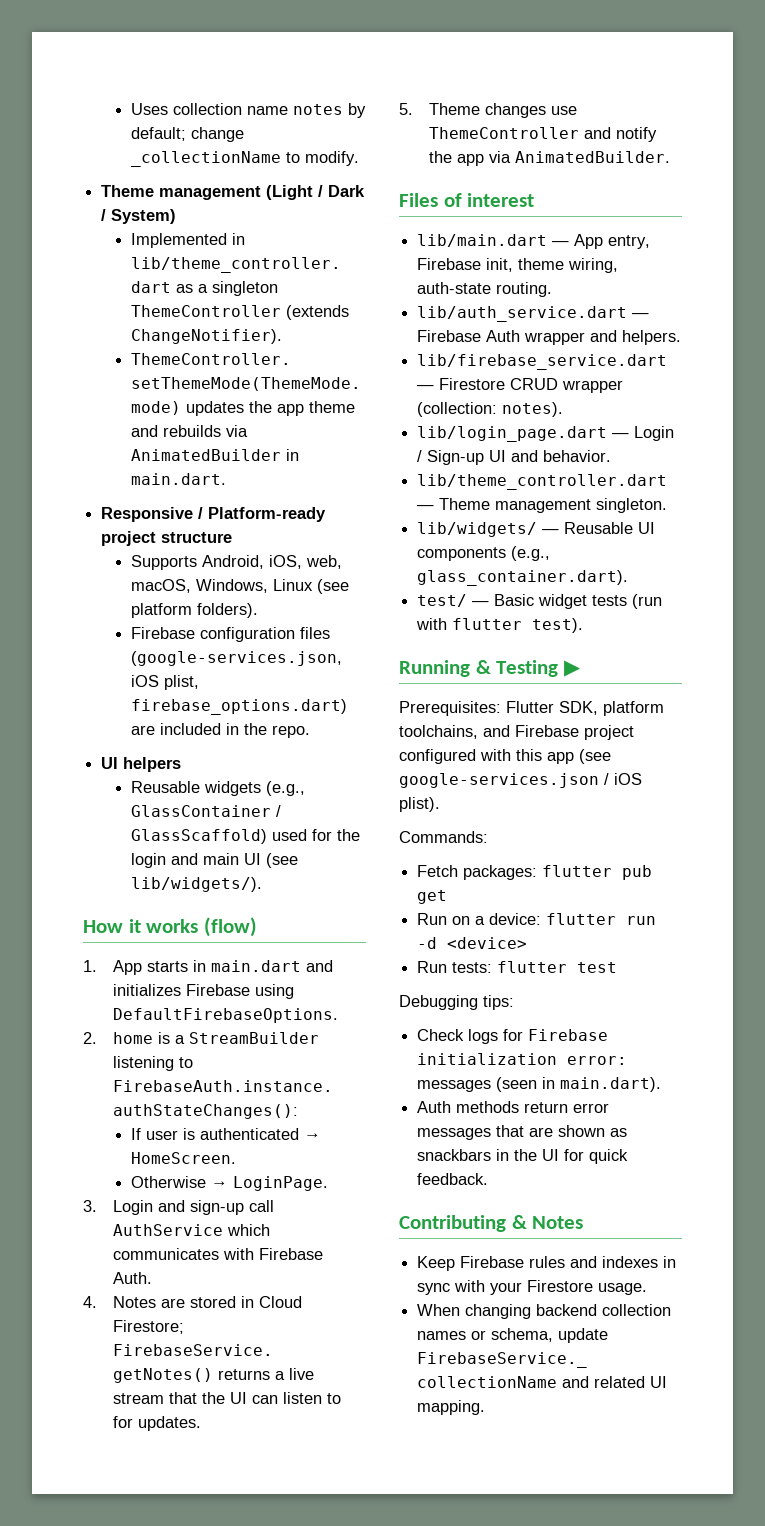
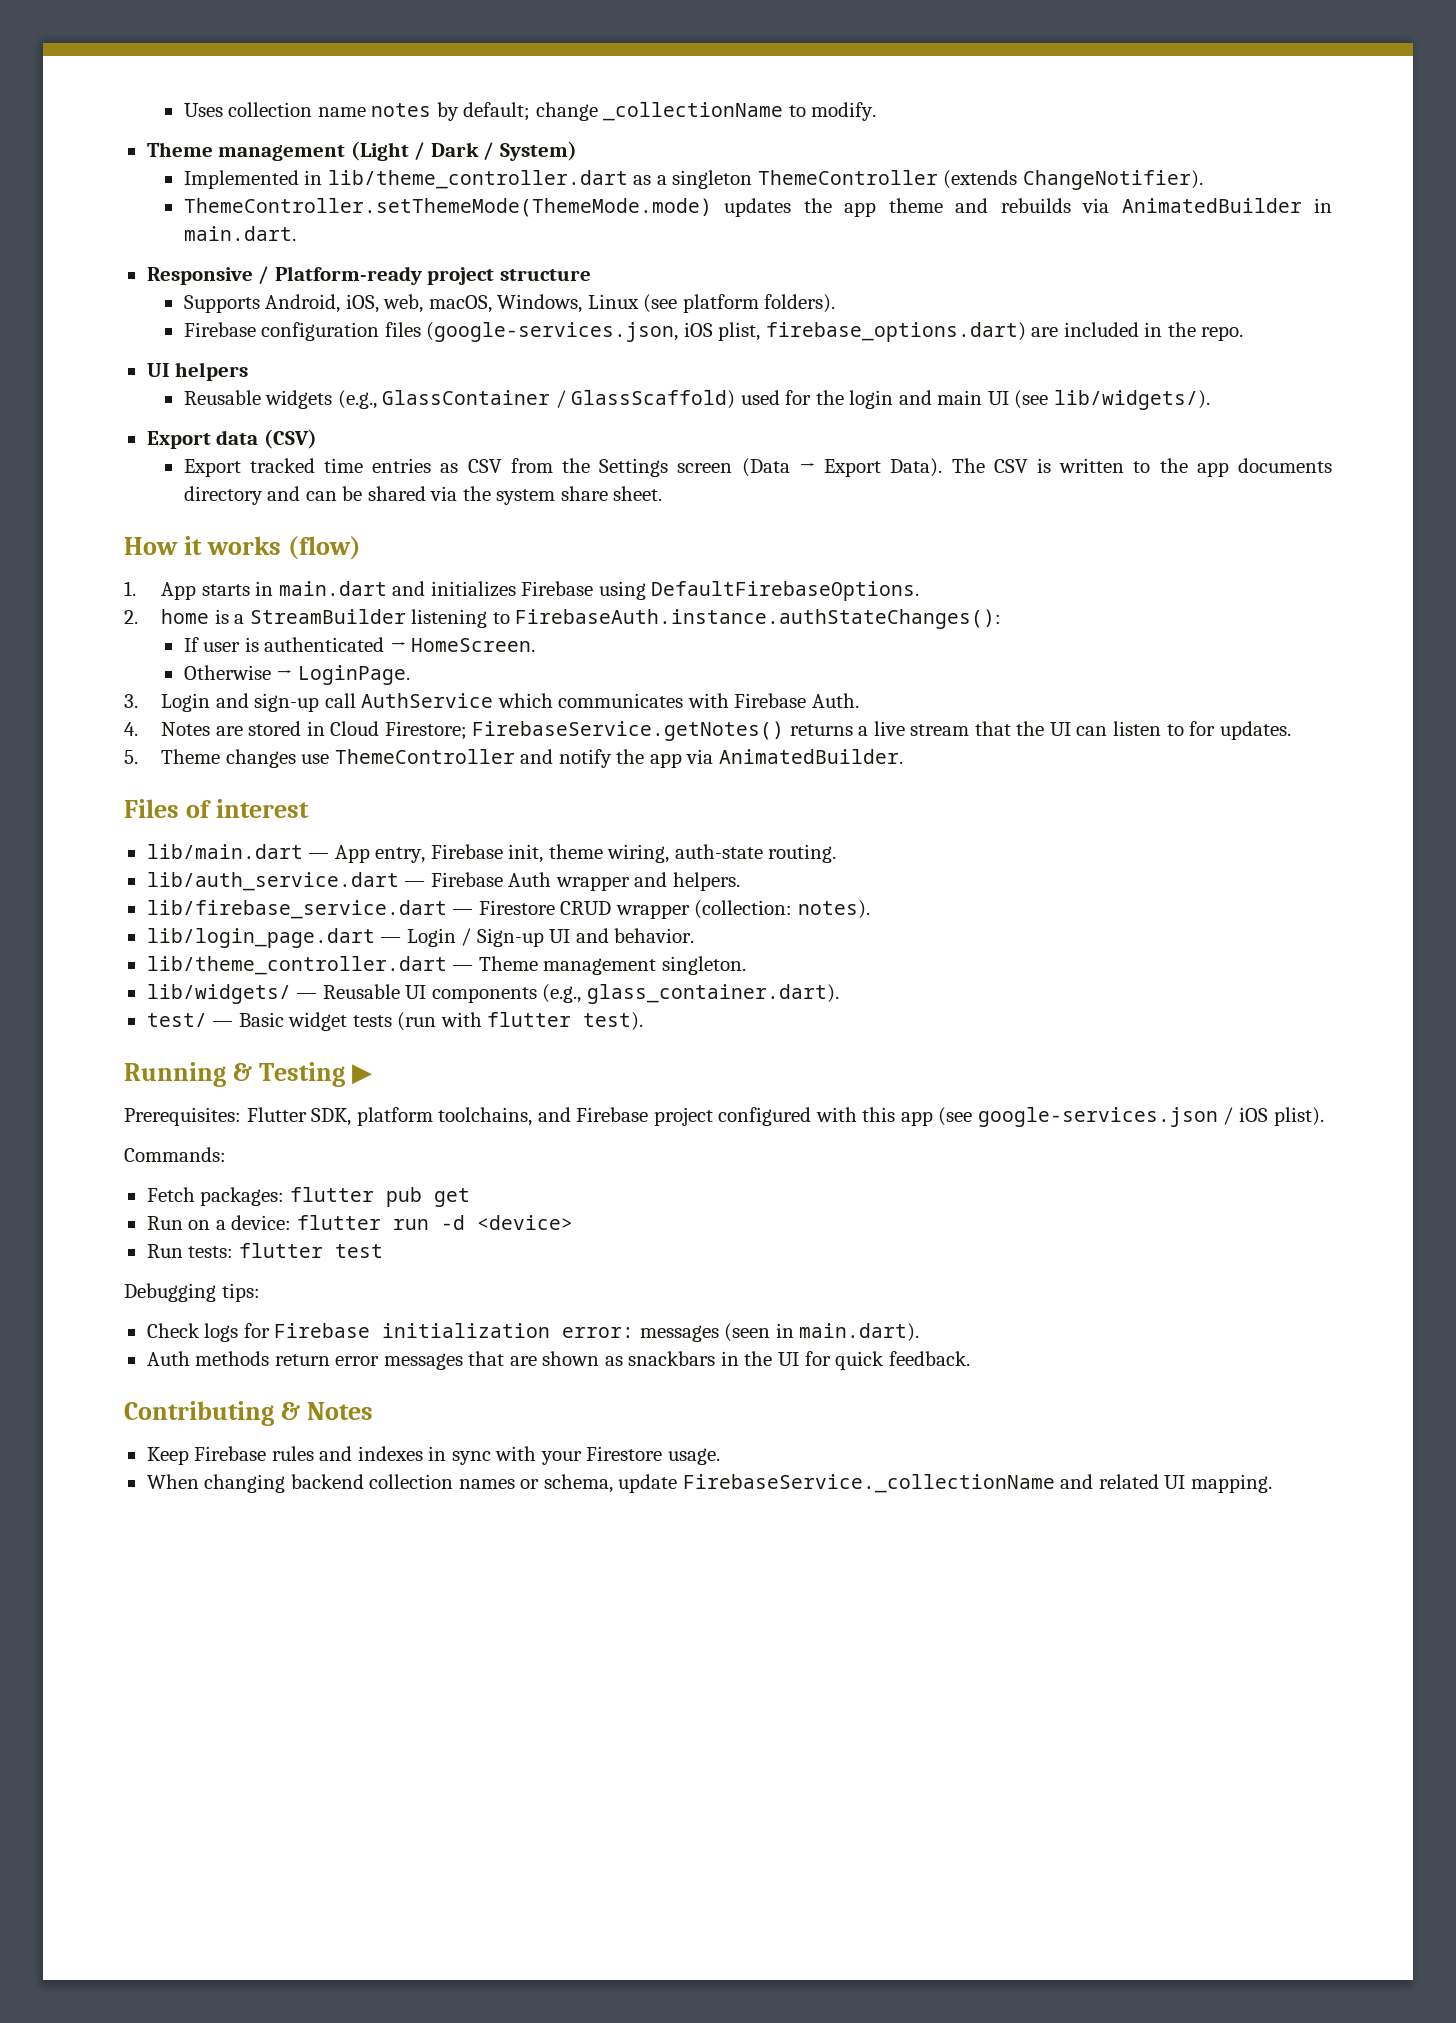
(263, 884) none -> [146,429,317,449] [183,458,1332,477] [183,486,663,505] // Export data (CSV) // Export tracked time entries as CSV from the Settings screen (Data → Export Data). The CSV is written to the app documents directory and can be shared via the system share sheet.

